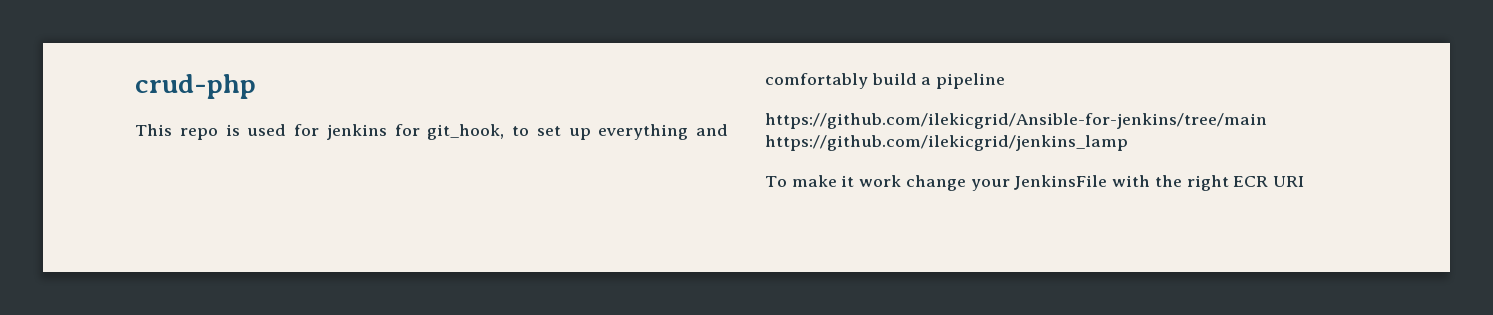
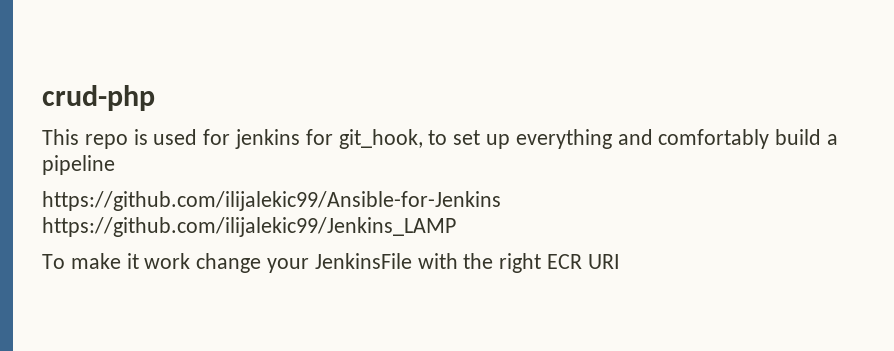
[765,113,1267,129] [765,135,1128,151] https://github.com/ilekicgrid/Ansible-for-jenkins/tree/main https://github.com/ilekicgrid/jenkins_lamp -> [42,191,501,211] [42,217,456,237] https://github.com/ilijalekic99/Ansible-for-Jenkins https://github.com/ilijalekic99/Jenkins_LAMP

